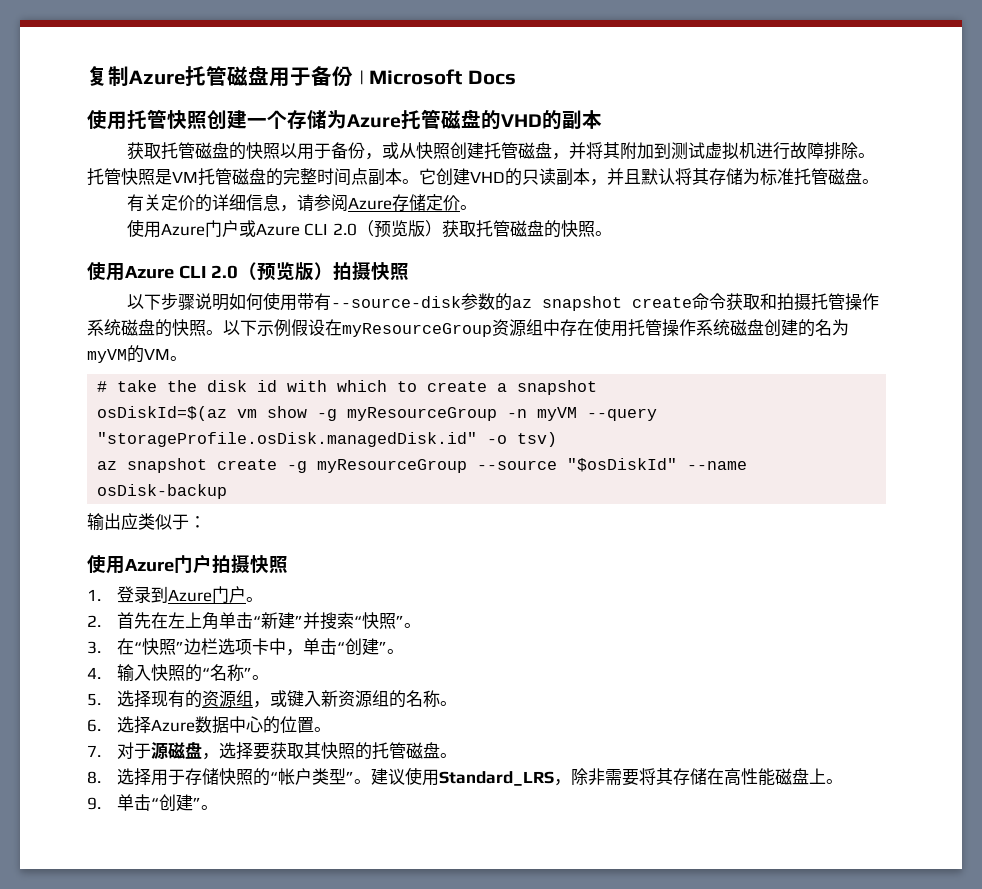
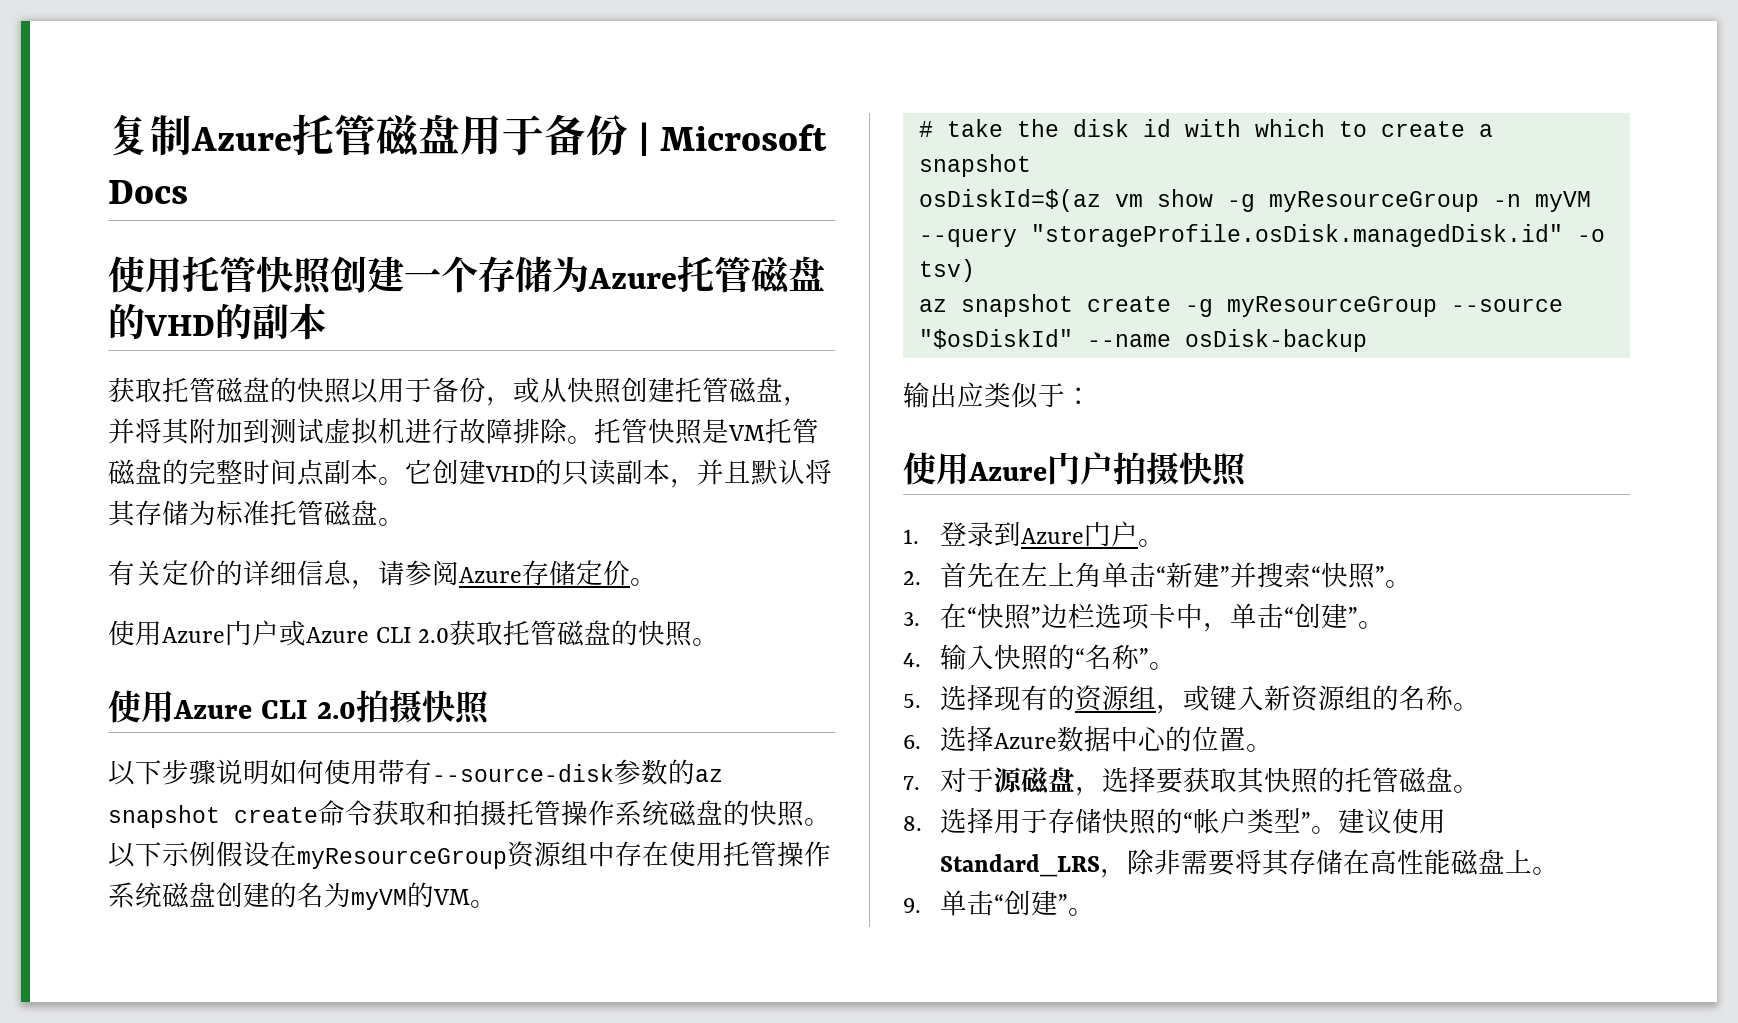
[356,220,442,238] （预览版） -> (450, 635) none
[237,262,333,281] （预览版） -> (356, 710) none

